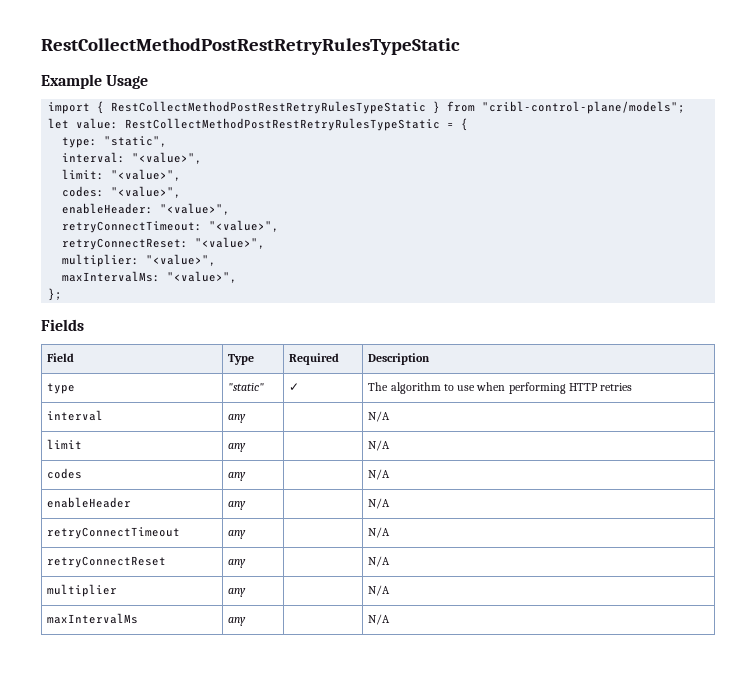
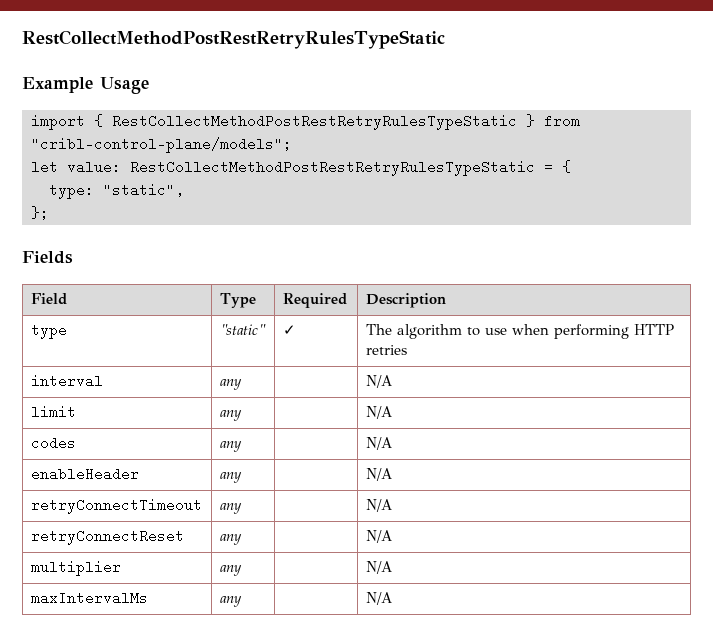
[62,152,203,164] [62,169,182,181] [62,186,182,198] [62,203,231,215] [62,220,280,233] [62,237,266,250] [62,254,217,267] [62,271,238,283] // interval: "<value>", // limit: "<value>", // codes: "<value>", // enableHeader: "<value>", // retryConnectTimeout: "<value>", // retryConnectReset: "<value>", // multiplier: "<value>", // maxIntervalMs: "<value>", -> (184, 190) none

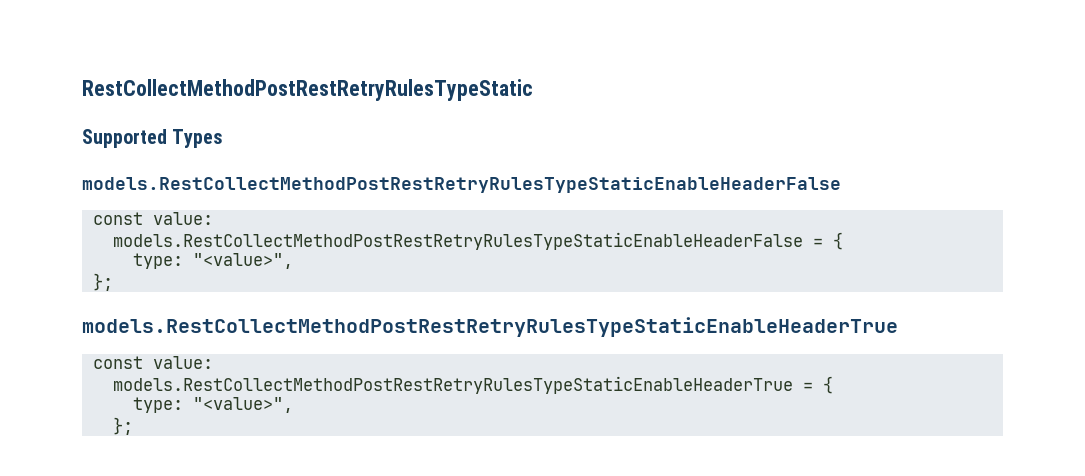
[22,77,149,94] [31,114,580,130] [31,137,292,153] [31,160,571,176] [49,183,184,199] Example Usage // import { RestCollectMethodPostRestRetryRulesTypeStatic } from "cribl-control-plane/models"; // let value: RestCollectMethodPostRestRetryRulesTypeStatic = { // type: "static", -> [82,129,224,148] [82,177,841,193] [92,212,213,225] [112,232,843,250] [132,253,293,269] Supported Types // models.RestCollectMethodPostRestRetryRulesTypeStaticEnableHeaderFalse // const value: // models.RestCollectMethodPostRestRetryRulesTypeStaticEnableHeaderFalse = { // type: "<value>",
[22,251,73,264] [30,293,67,305] [219,293,256,308] [282,293,347,308] [365,293,446,308] [30,323,67,339] [219,324,266,335] [282,325,296,335] [365,324,674,339] [365,345,407,355] [30,374,103,388] [219,379,242,390] [365,375,392,388] [30,406,76,417] [219,410,242,421] [365,406,392,419] [30,436,76,450] [219,441,242,452] [365,437,392,450] [30,467,139,481] [219,472,242,483] [365,468,392,481] [30,498,202,514] [219,503,242,514] [365,499,392,512] [30,529,184,545] [219,534,242,545] [365,530,392,543] [30,560,121,576] [219,565,242,576] [365,561,392,574] [30,591,148,605] [219,596,242,607] [365,592,392,605] Fields // Field | Type | Required | Description // type | "static" | ✓ | The algorithm to use when performing HTTP retries // interval | any | | N/A // limit | any | | N/A // codes | any | | N/A // enableHeader | any | | N/A // retryConnectTimeout | any | | N/A // retryConnectReset | any | | N/A // multiplier | any | | N/A // maxIntervalMs | any | | N/A -> [82,317,898,337] [92,356,213,369] [112,376,833,394] [132,397,293,413] [112,417,133,435] models.RestCollectMethodPostRestRetryRulesTypeStaticEnableHeaderTrue // const value: // models.RestCollectMethodPostRestRetryRulesTypeStaticEnableHeaderTrue = { // type: "<value>", // };

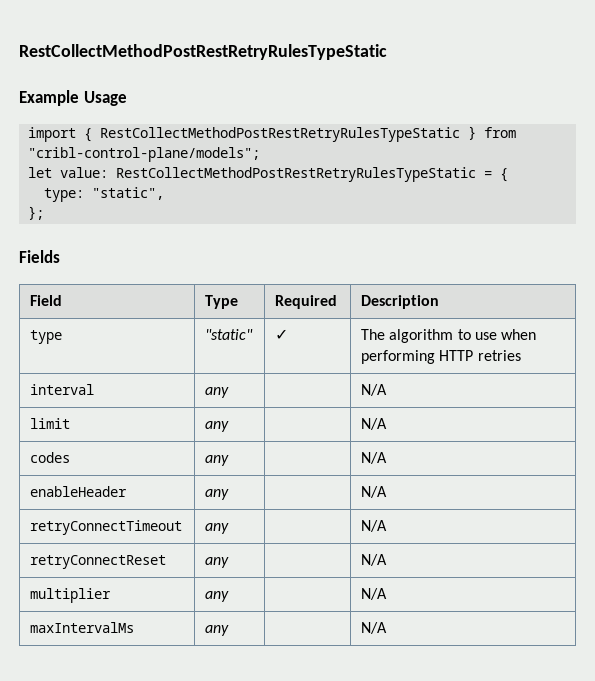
[82,129,224,148] [82,177,841,193] [92,212,213,225] [112,232,843,250] [132,253,293,269] Supported Types // models.RestCollectMethodPostRestRetryRulesTypeStaticEnableHeaderFalse // const value: // models.RestCollectMethodPostRestRetryRulesTypeStaticEnableHeaderFalse = { // type: "<value>", -> [19,90,127,106] [28,126,517,142] [28,147,261,162] [28,167,509,182] [44,187,165,202] Example Usage // import { RestCollectMethodPostRestRetryRulesTypeStatic } from "cribl-control-plane/models"; // let value: RestCollectMethodPostRestRetryRulesTypeStatic = { // type: "static",
[82,317,898,337] [92,356,213,369] [112,376,833,394] [132,397,293,413] [112,417,133,435] models.RestCollectMethodPostRestRetryRulesTypeStaticEnableHeaderTrue // const value: // models.RestCollectMethodPostRestRetryRulesTypeStaticEnableHeaderTrue = { // type: "<value>", // }; -> [19,250,60,263] [30,295,63,306] [205,295,239,309] [275,295,338,309] [361,295,440,309] [30,330,63,344] [205,329,254,340] [275,329,289,340] [361,329,536,343] [361,350,521,364] [30,384,95,395] [205,387,230,398] [361,384,388,396] [30,418,71,429] [205,421,230,432] [361,418,388,430] [30,452,71,463] [205,455,230,466] [361,452,388,464] [30,486,128,497] [205,489,230,500] [361,486,388,498] [30,520,183,535] [205,523,230,534] [361,520,388,532] [30,555,167,569] [205,557,230,568] [361,554,388,566] [30,588,112,603] [205,591,230,602] [361,588,388,600] [30,622,135,633] [205,625,230,636] [361,622,388,634] Fields // Field | Type | Required | Description // type | "static" | ✓ | The algorithm to use when performing HTTP retries // interval | any | | N/A // limit | any | | N/A // codes | any | | N/A // enableHeader | any | | N/A // retryConnectTimeout | any | | N/A // retryConnectReset | any | | N/A // multiplier | any | | N/A // maxIntervalMs | any | | N/A

